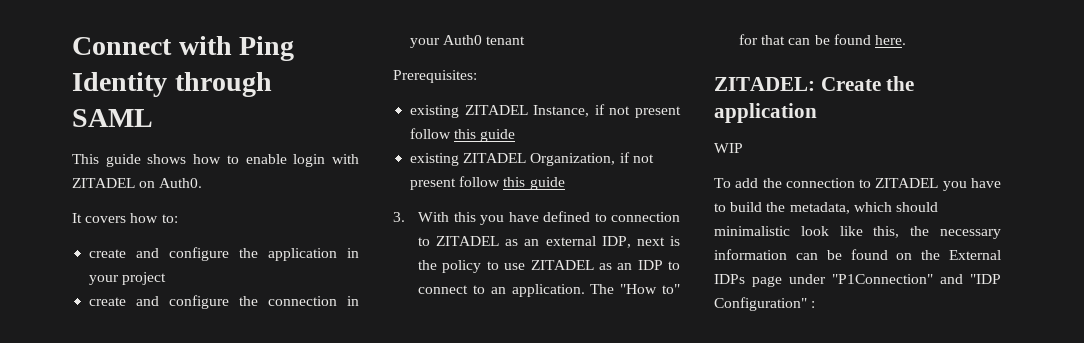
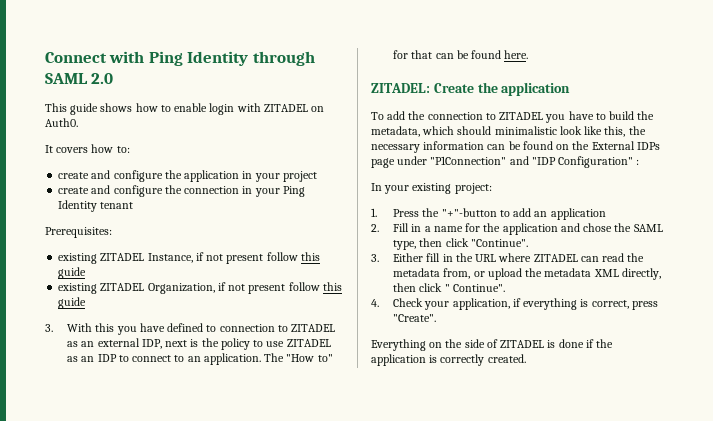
(153, 118) none -> [91,73,114,84] 2.0
[443,35,483,45] Auth0 -> [282,186,305,197] [58,200,98,212] Ping Identity
[714,143,743,153] // WIP -> (571, 89) none
(816, 304) none -> [371,183,492,194] [371,208,606,220] [371,223,663,235] [393,238,528,250] [371,253,645,262] [393,268,661,280] [393,283,505,292] [371,298,658,310] [393,314,437,322] [371,339,614,351] [371,354,526,366] // In your existing project: // 1. Press the "+"-button to add an application // 2. Fill in a name for the application and chose the SAML type, then click "Continue". // 3. Either fill in the URL where ZITADEL can read the metadata from, or upload the metadata XML directly, then click " Continue". // 4. Check your application, if everything is correct, press "Create". // Everything on the side of ZITADEL is done if the application is correctly created.

